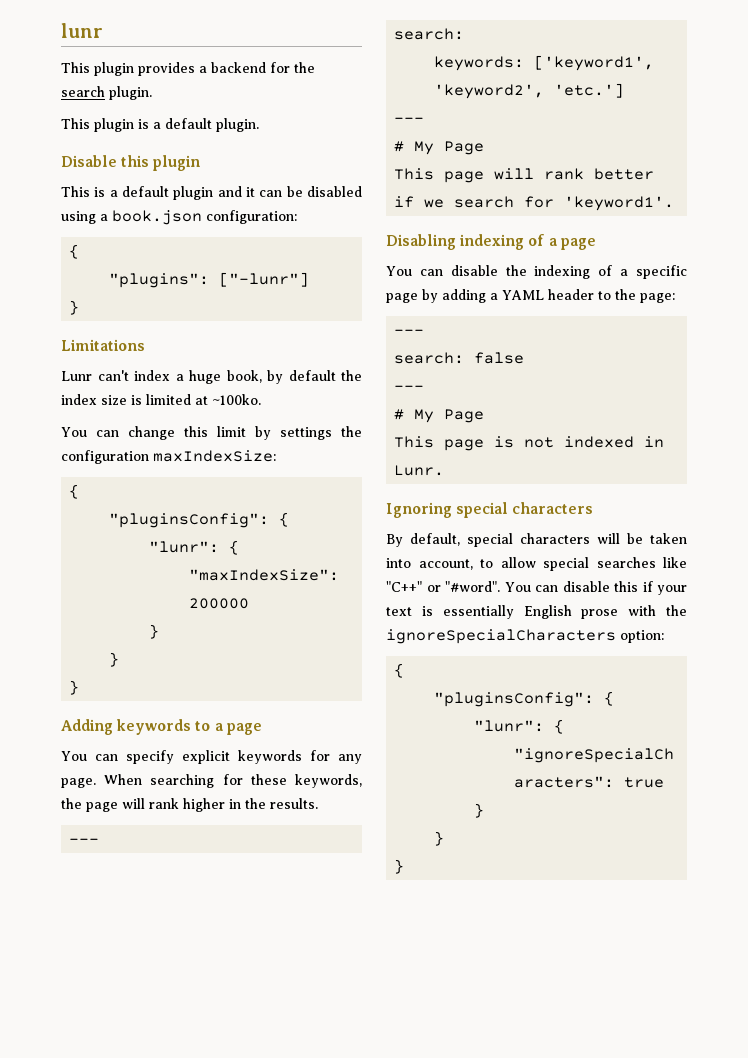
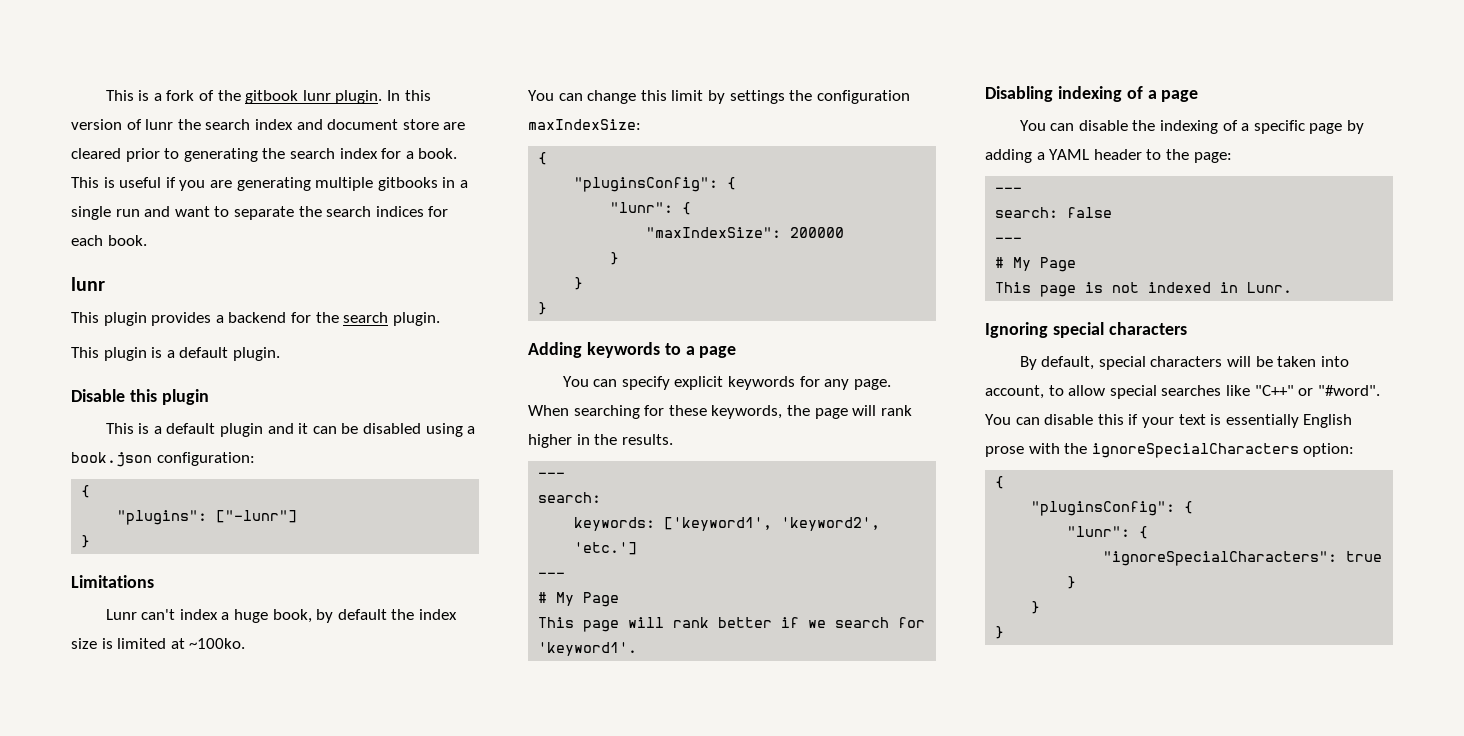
(61, 30) none -> [105,90,431,104] [71,119,466,130] [71,148,458,162] [71,177,468,191] [71,206,449,220] [71,235,147,246] This is a fork of the gitbook lunr plugin. In this version of lunr the search index and document store are cleared prior to generating the search index for a book. This is useful if you are generating multiple gitbooks in a single run and want to separate the search indices for each book. //

